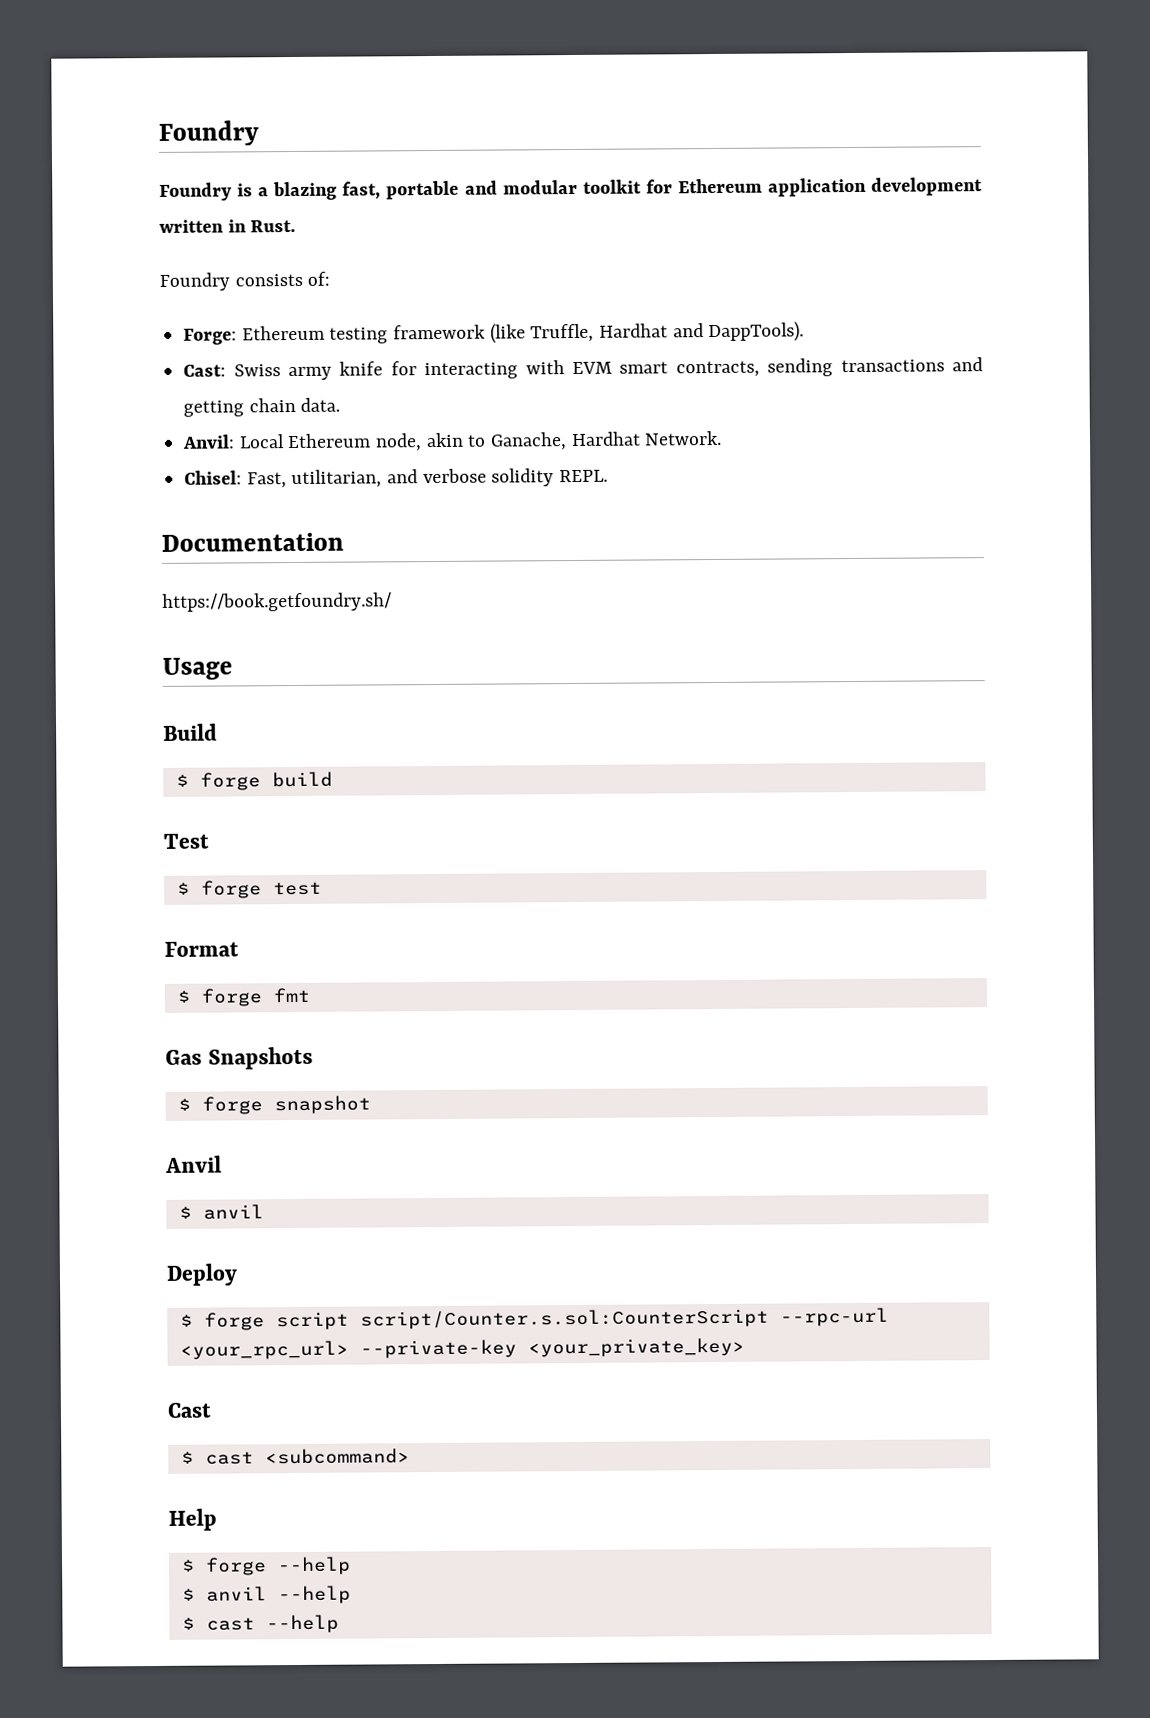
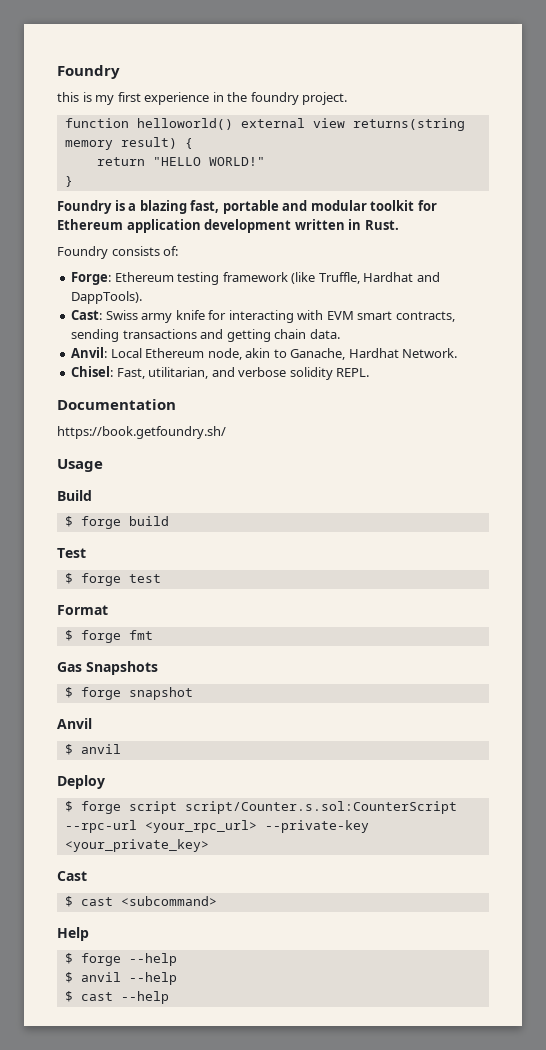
[158,120,259,146] Foundry -> [57,65,120,79] [57,92,348,105] [64,118,465,131] [64,137,193,150] [96,157,265,166] [64,176,73,187] Foundry // this is my first experience in the foundry project. // function helloworld() external view returns(string memory result) { // return "HELLO WORLD!" // }

